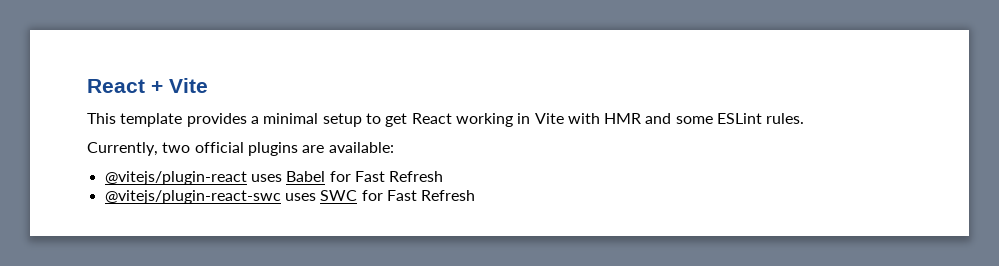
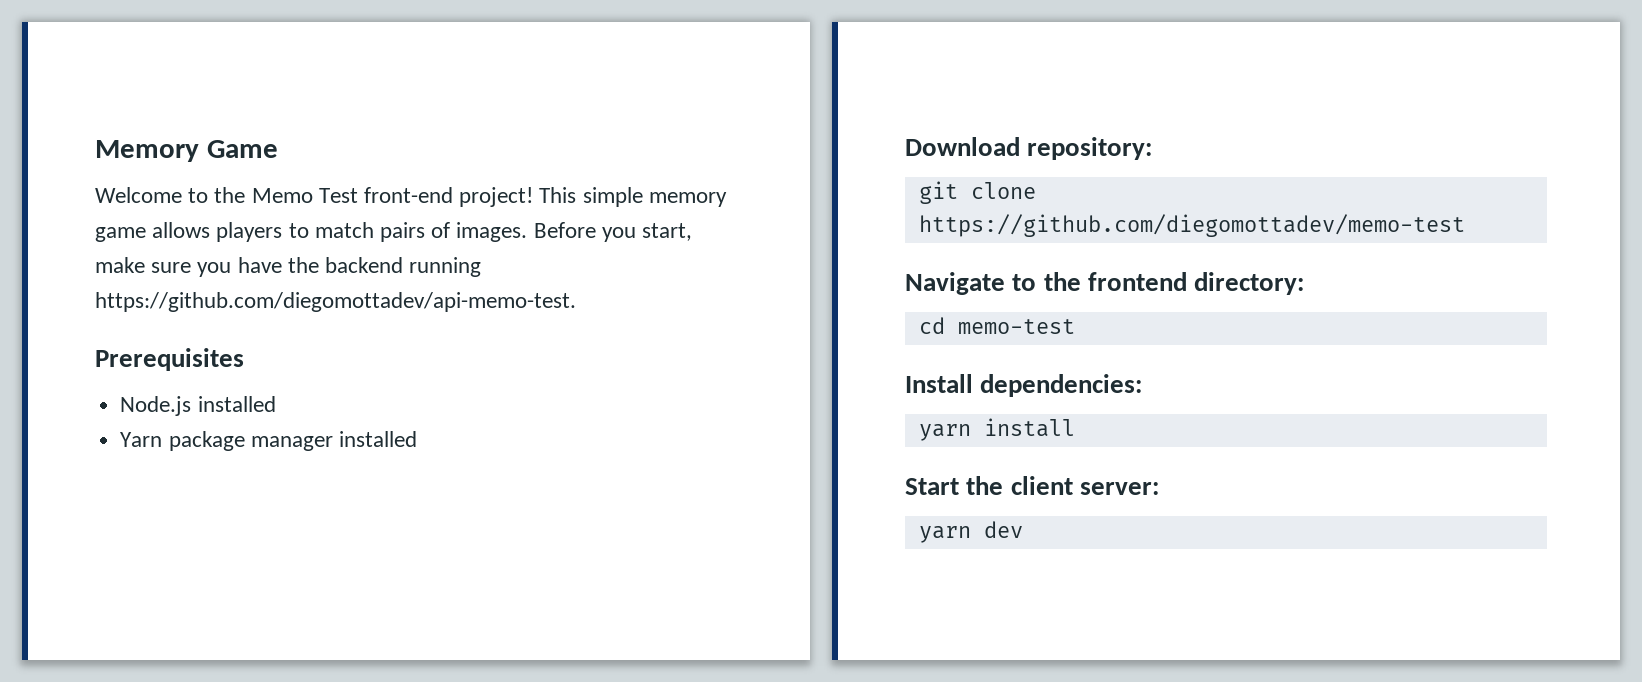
[87,78,208,93] [87,113,805,127] [87,142,394,156] [104,171,444,185] [104,190,476,204] React + Vite // This template provides a minimal setup to get React working in Vite with HMR and some ESLint rules. // Currently, two official plugins are available: // @vitejs/plugin-react uses Babel for Fast Refresh // @vitejs/plugin-react-swc uses SWC for Fast Refresh -> [95,140,278,162] [95,187,727,207] [95,222,693,242] [95,257,482,277] [95,292,576,312] [95,348,244,371] [120,396,276,416] [120,431,417,451] [905,137,1153,160] [918,181,1036,204] [918,214,1465,237] [905,272,1305,295] [918,317,1075,334] [905,374,1143,397] [918,418,1075,441] [905,476,1159,495] [918,521,1023,543] Memory Game // Welcome to the Memo Test front-end project! This simple memory game allows players to match pairs of images. Before you start, make sure you have the backend running https://github.com/diegomottadev/api-memo-test. // Prerequisites // Node.js installed // Yarn package manager installed // Download repository: // git clone https://github.com/diegomottadev/memo-test // Navigate to the frontend directory: // cd memo-test // Install dependencies: // yarn install // Start the client server: // yarn dev

